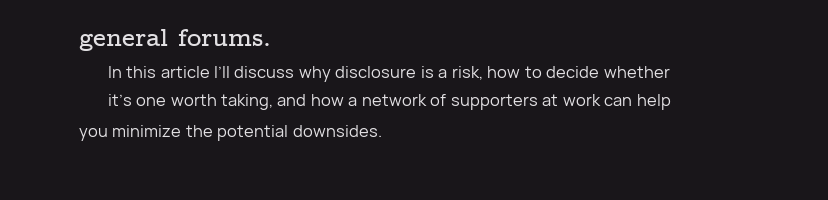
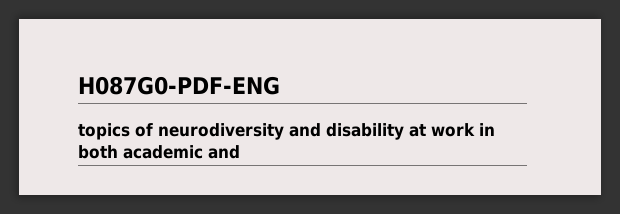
[79,29,271,51] [107,66,670,82] [107,94,671,110] [79,125,382,141] general forums. // In this article I’ll discuss why disclosure is a risk, how to decide whether // it’s one worth taking, and how a network of supporters at work can help // you minimize the potential downsides. -> [78,76,280,95] [78,123,495,140] [78,145,240,159] H087G0-PDF-ENG // topics of neurodiversity and disability at work in both academic and

